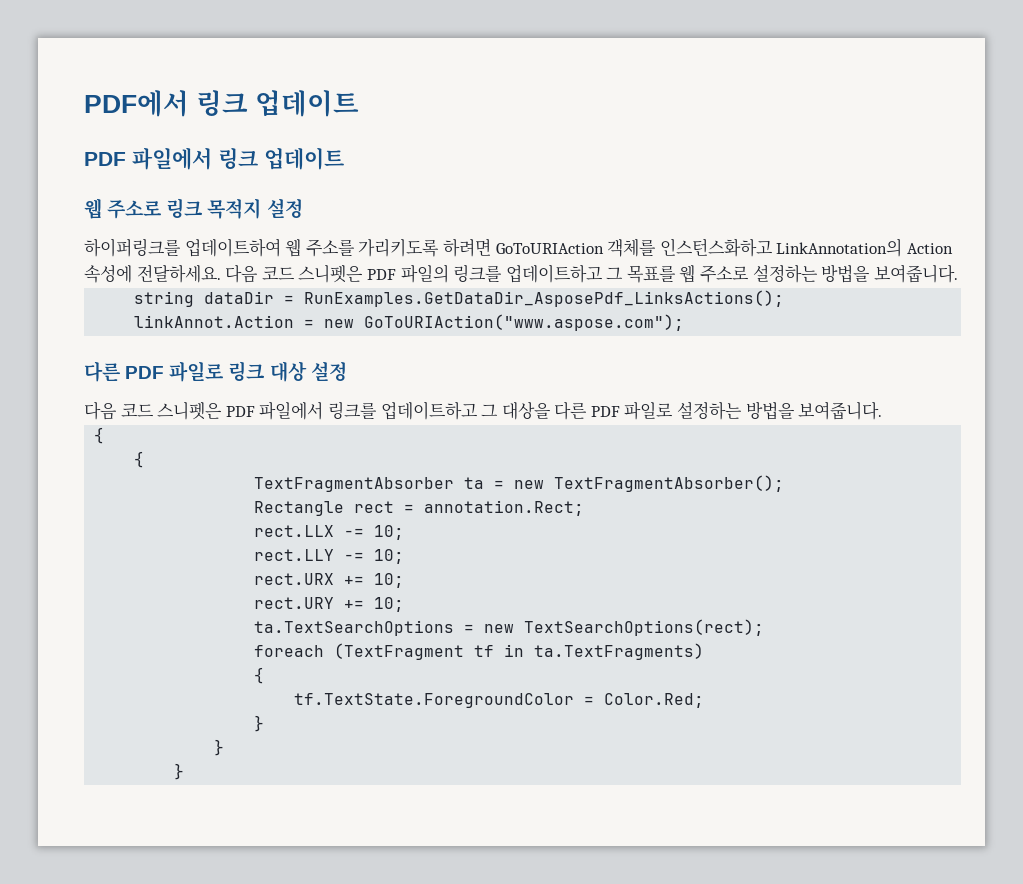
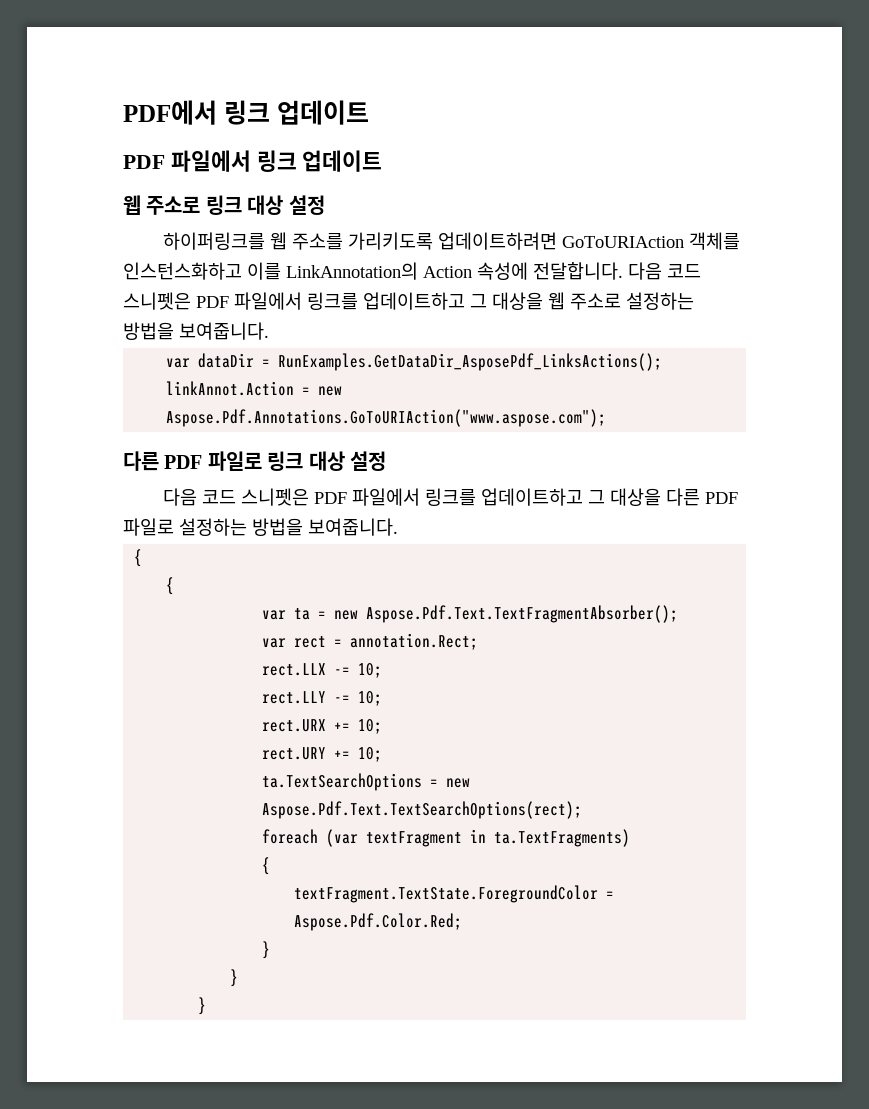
[207,198,262,219] 목적지 -> [247,195,284,215] 대상
[184,238,281,257] 업데이트하여 -> (265, 241) none
[442,238,491,257] 하려면 -> [437,232,557,250] 업데이트하려면
(773, 247) none -> [247,262,281,280] 이를
[136,264,676,283] 전달하세요. 다음 코드 스니펫은 PDF 파일의 링크를 업데이트하고 그 목표를 -> [533,262,701,280] [123,292,543,310] 전달합니다. 다음 코드 스니펫은 PDF 파일에서 링크를 업데이트하고 그 대상을
[134,291,195,307] string -> [166,358,191,368] var
[364,314,685,331] GoToURIAction("www.aspose.com"); -> [166,409,607,427] Aspose.Pdf.Annotations.GoToURIAction("www.aspose.com");
[254,477,455,492] TextFragmentAbsorber -> [262,610,287,620] var
[554,475,785,492] [254,501,345,516] TextFragmentAbsorber(); // Rectangle -> [366,605,679,623] [262,638,287,648] Aspose.Pdf.Text.TextFragmentAbsorber(); // var
[524,619,765,636] TextSearchOptions(rect); -> [262,801,583,819] Aspose.Pdf.Text.TextSearchOptions(rect);
[334,643,495,660] (TextFragment tf -> [326,829,463,847] (var textFragment
[294,693,705,708] tf.TextState.ForegroundColor = Color.Red; -> [294,885,615,903] [294,913,463,931] textFragment.TextState.ForegroundColor = Aspose.Pdf.Color.Red;

